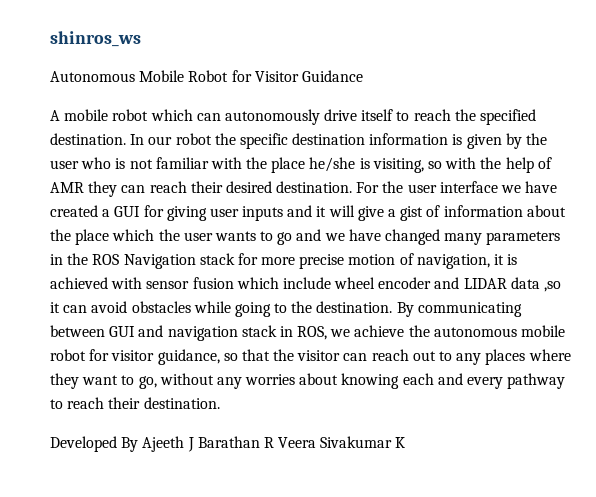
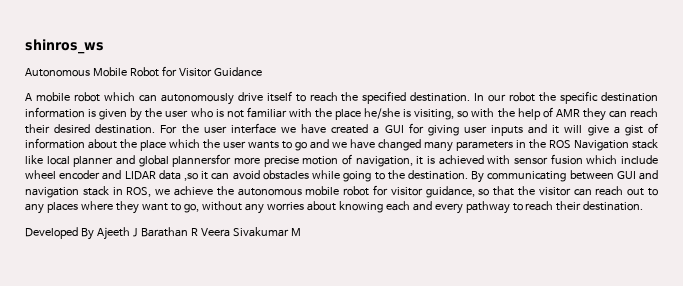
[237,253,258,265] for -> [25,154,232,167] like local planner and global plannersfor
[395,437,406,448] K -> [290,228,301,236] M

